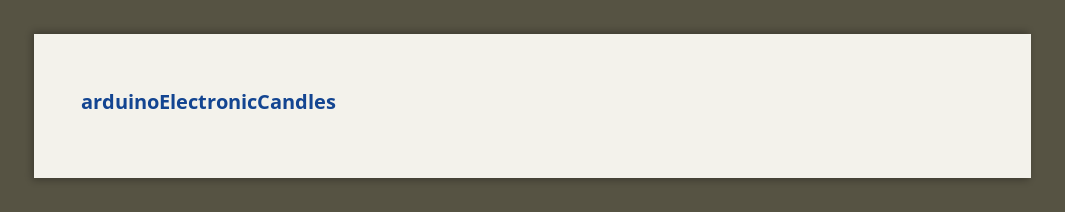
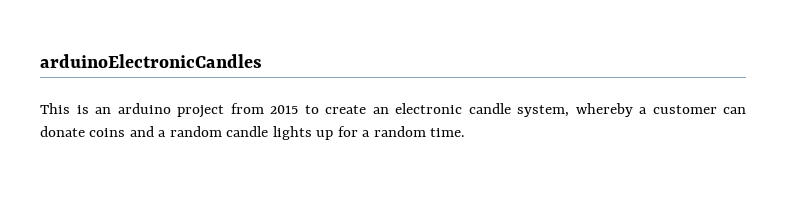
(336, 101) none -> [40,103,746,118] [40,126,466,140] // This is an arduino project from 2015 to create an electronic candle system, whereby a customer can donate coins and a random candle lights up for a random time.

